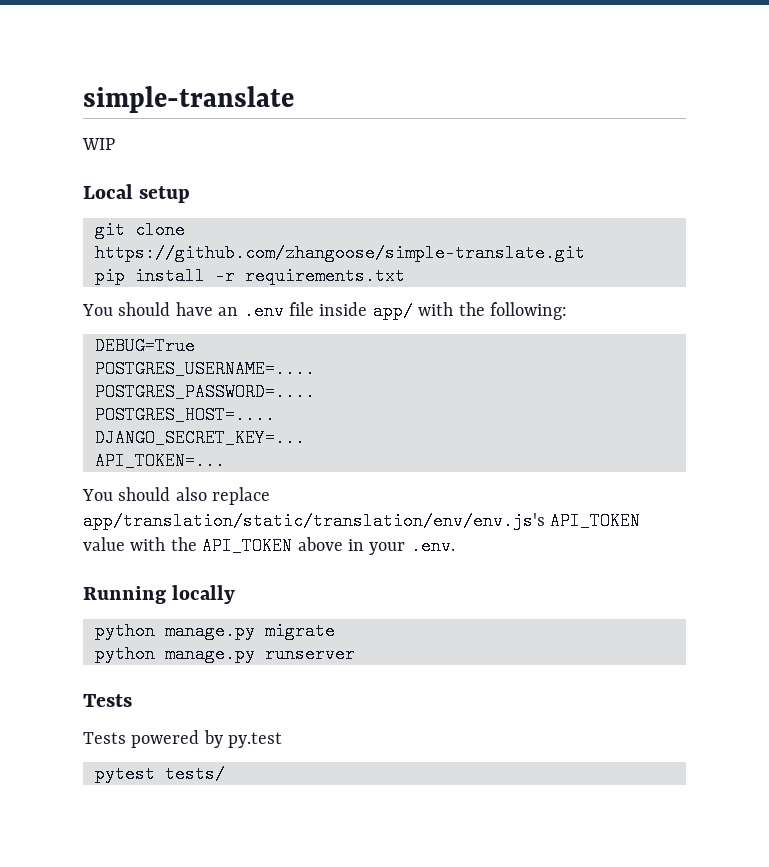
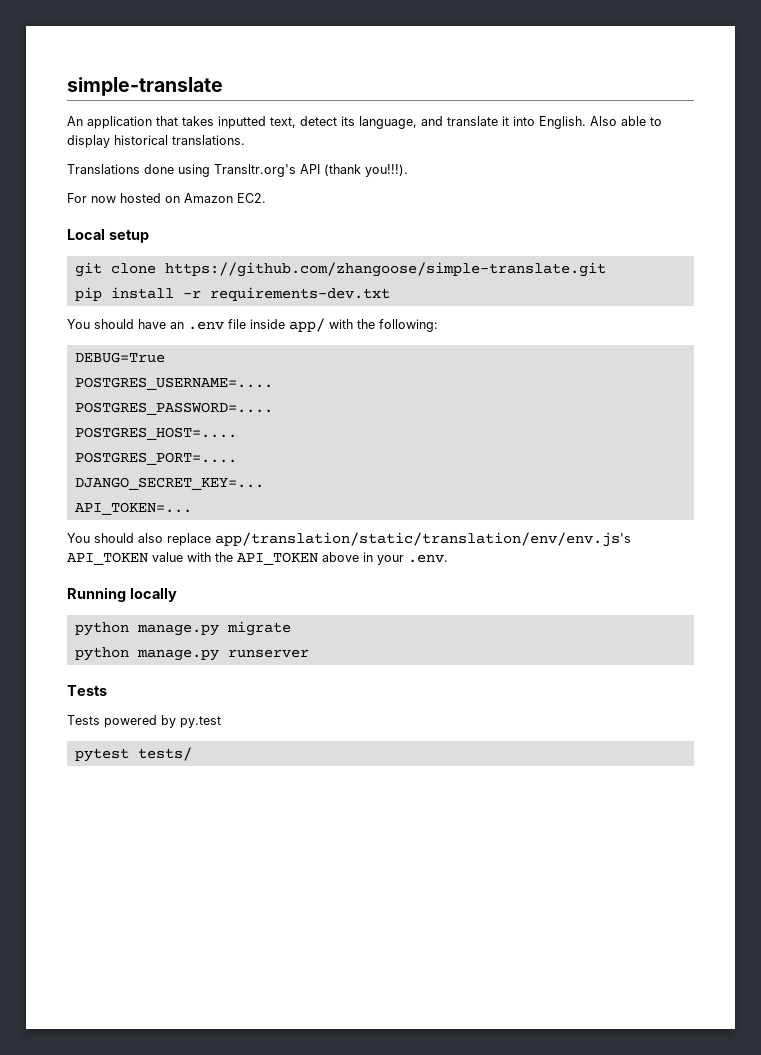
[82,138,115,150] WIP -> [67,116,662,129] [67,135,245,148] [67,164,408,177] [67,193,266,203] An application that takes inputted text, detect its language, and translate it into English. Also able to display historical translations. // Translations done using Transltr.org's API (thank you!!!). // For now hosted on Amazon EC2.
[245,267,405,285] requirements.txt -> [209,287,390,301] requirements-dev.txt
(275, 415) none -> [74,452,237,465] // POSTGRES_PORT=....

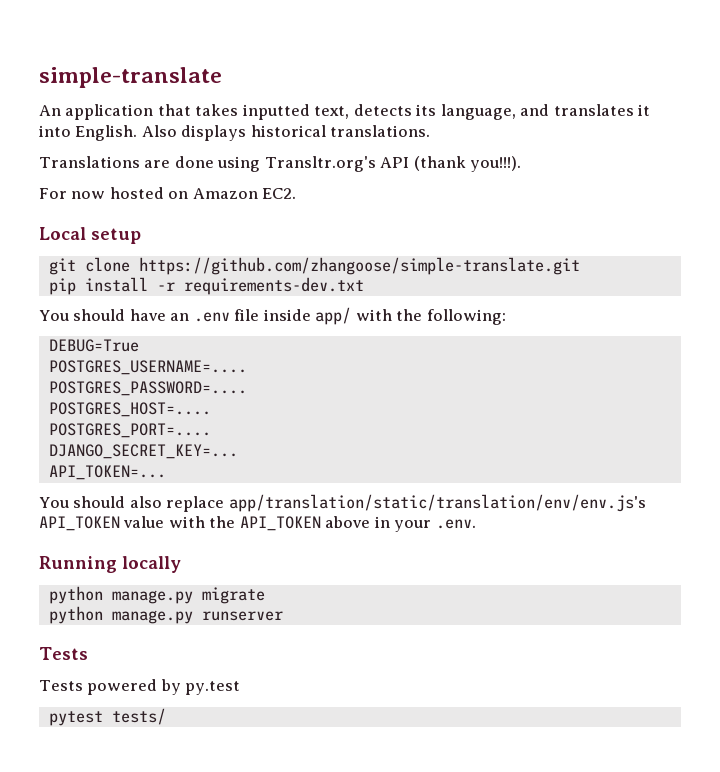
[300,116,337,126] detect -> [353,104,412,116] detects
[447,116,498,126] translate -> [553,104,634,116] translates
[621,116,662,126] [67,135,110,148] able to display -> [181,125,247,141] displays
(140, 169) none -> [144,160,171,168] are

